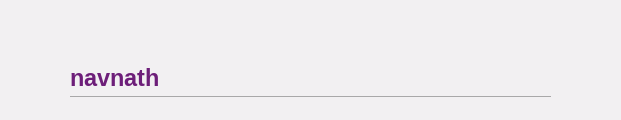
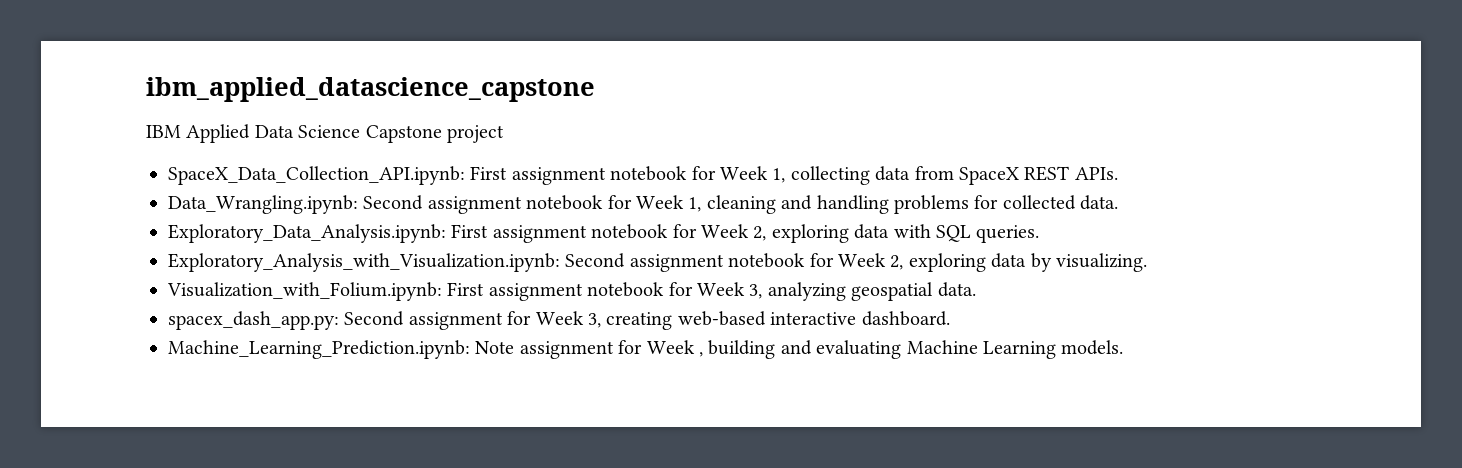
[70,68,159,86] navnath -> [146,77,595,102] [146,124,504,143] [168,166,1118,185] [168,195,1119,214] [168,224,1040,243] [168,253,1147,272] [167,282,976,301] [168,311,950,330] [168,340,1124,359] ibm_applied_datascience_capstone // IBM Applied Data Science Capstone project // SpaceX_Data_Collection_API.ipynb: First assignment notebook for Week 1, collecting data from SpaceX REST APIs. // Data_Wrangling.ipynb: Second assignment notebook for Week 1, cleaning and handling problems for collected data. // Exploratory_Data_Analysis.ipynb: First assignment notebook for Week 2, exploring data with SQL queries. // Exploratory_Analysis_with_Visualization.ipynb: Second assignment notebook for Week 2, exploring data by visualizing. // Visualization_with_Folium.ipynb: First assignment notebook for Week 3, analyzing geospatial data. // spacex_dash_app.py: Second assignment for Week 3, creating web-based interactive dashboard. // Machine_Learning_Prediction.ipynb: Note assignment for Week , building and evaluating Machine Learning models.

